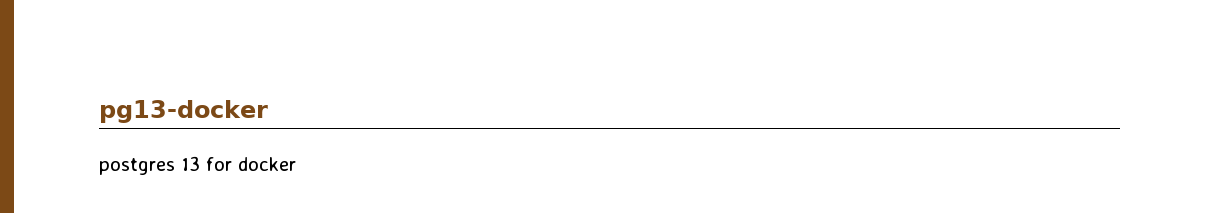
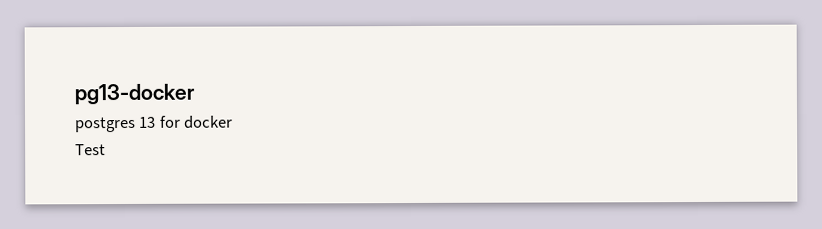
(296, 164) none -> [75,144,106,156] // Test

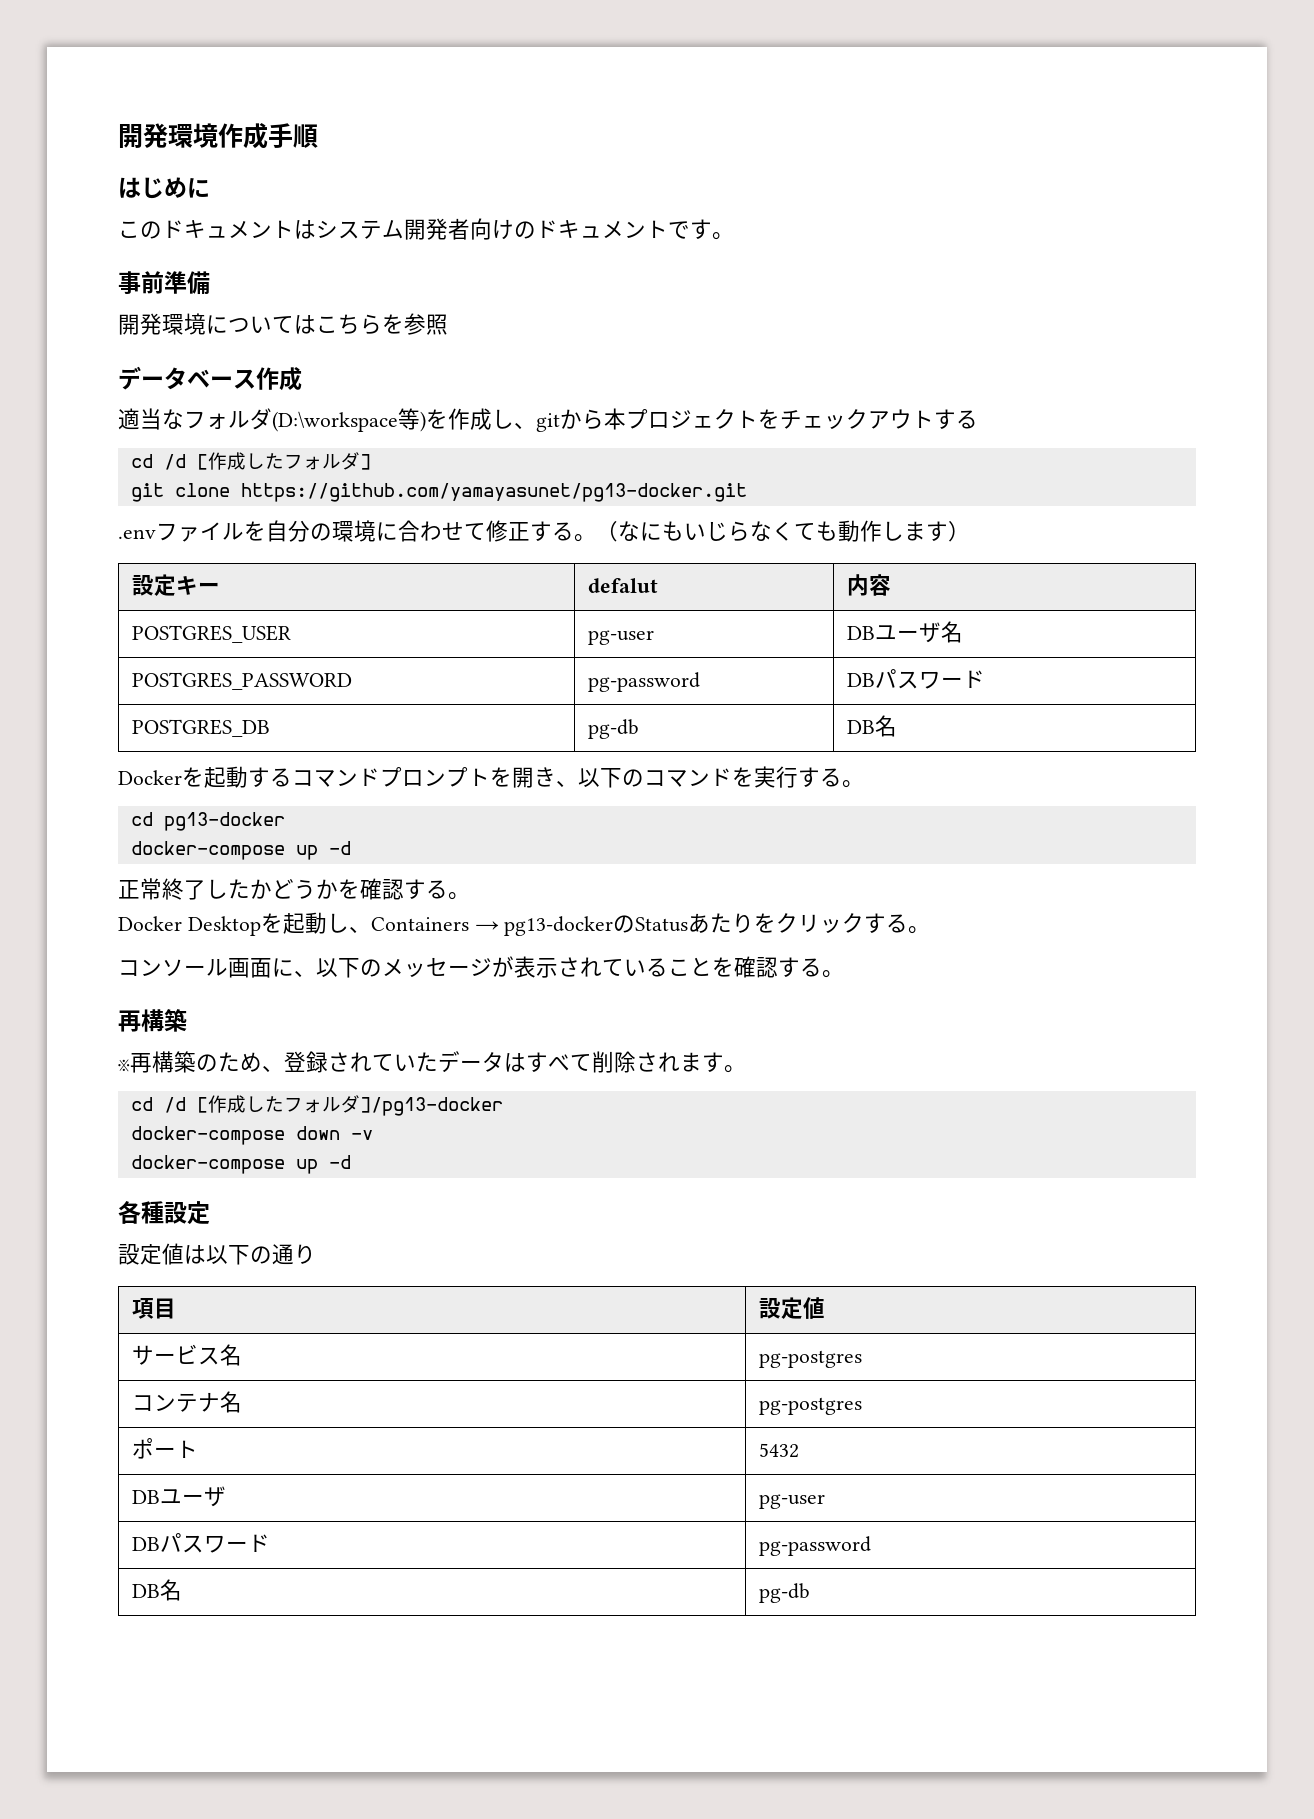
[74,83,195,106] [75,115,234,133] [75,144,106,156] pg13-docker // postgres 13 for docker // Test -> [118,123,318,149] [118,177,210,199] [118,218,734,240] [118,271,210,295] [118,313,448,335] [118,366,302,391] [118,408,978,432] [130,452,371,470] [130,483,747,502] [118,520,970,542] [132,574,221,596] [588,578,659,593] [847,574,892,596] [132,625,292,643] [588,630,655,645] [847,621,964,643] [132,672,353,690] [588,672,701,692] [847,669,986,689] [132,719,271,737] [588,719,640,739] [847,715,898,737] [118,766,864,788] [130,812,285,831] [130,841,351,860] [118,878,470,900] [118,912,931,936] [118,956,844,978] [118,1009,187,1032] [118,1051,746,1073] [130,1095,503,1116] [130,1126,373,1145] [130,1155,351,1174] [118,1201,210,1225] [118,1243,316,1265] [132,1298,177,1319] [759,1297,826,1319] [132,1344,243,1366] [759,1350,863,1368] [132,1391,243,1413] [759,1397,863,1415] [132,1438,199,1459] [759,1443,800,1458] [132,1486,227,1507] [759,1494,826,1509] [132,1533,271,1553] [759,1536,872,1556] [132,1579,183,1601] [759,1583,811,1603] 開発環境作成手順 // はじめに // このドキュメントはシステム開発者向けのドキュメントです。 // 事前準備 // 開発環境についてはこちらを参照 // データベース作成 // 適当なフォルダ(D:\workspace等)を作成し、gitから本プロジェクトをチェックアウトする // cd /d [作成したフォルダ] // git clone https://github.com/yamayasunet/pg13-docker.git // .envファイルを自分の環境に合わせて修正する。（なにもいじらなくても動作します） // 設定キー | defalut | 内容 // POSTGRES_USER | pg-user | DBユーザ名 // POSTGRES_PASSWORD | pg-password | DBパスワード // POSTGRES_DB | pg-db | DB名 // Dockerを起動するコマンドプロンプトを開き、以下のコマンドを実行する。 // cd pg13-docker // docker-compose up -d // 正常終了したかどうかを確認する。 // Docker Desktopを起動し、Containers → pg13-dockerのStatusあたりをクリックする。 // コンソール画面に、以下のメッセージが表示されていることを確認する。 // 再構築 // ※再構築のため、登録されていたデータはすべて削除されます。 // cd /d [作成したフォルダ]/pg13-docker // docker-compose down -v // docker-compose up -d // 各種設定 // 設定値は以下の通り // 項目 | 設定値 // サービス名 | pg-postgres // コンテナ名 | pg-postgres // ポート | 5432 // DBユーザ | pg-user // DBパスワード | pg-password // DB名 | pg-db

